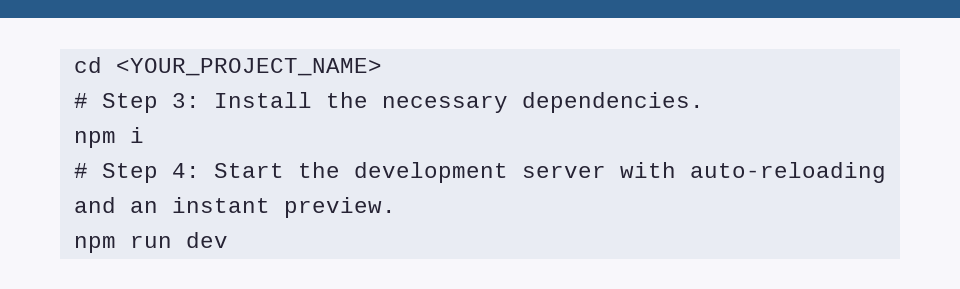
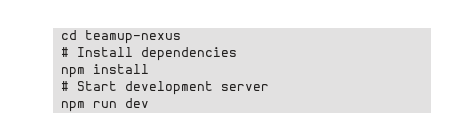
[115,58,382,76] [73,92,704,113] [73,127,144,148] [73,162,886,183] [73,197,396,218] <YOUR_PROJECT_NAME> // # Step 3: Install the necessary dependencies. // npm i // # Step 4: Start the development server with auto-reloading and an instant preview. -> [85,30,182,44] [61,47,238,61] [61,64,150,78] [61,81,270,95] teamup-nexus // # Install dependencies // npm install // # Start development server

